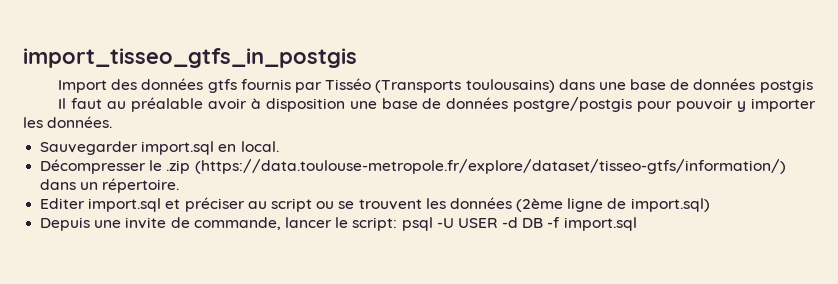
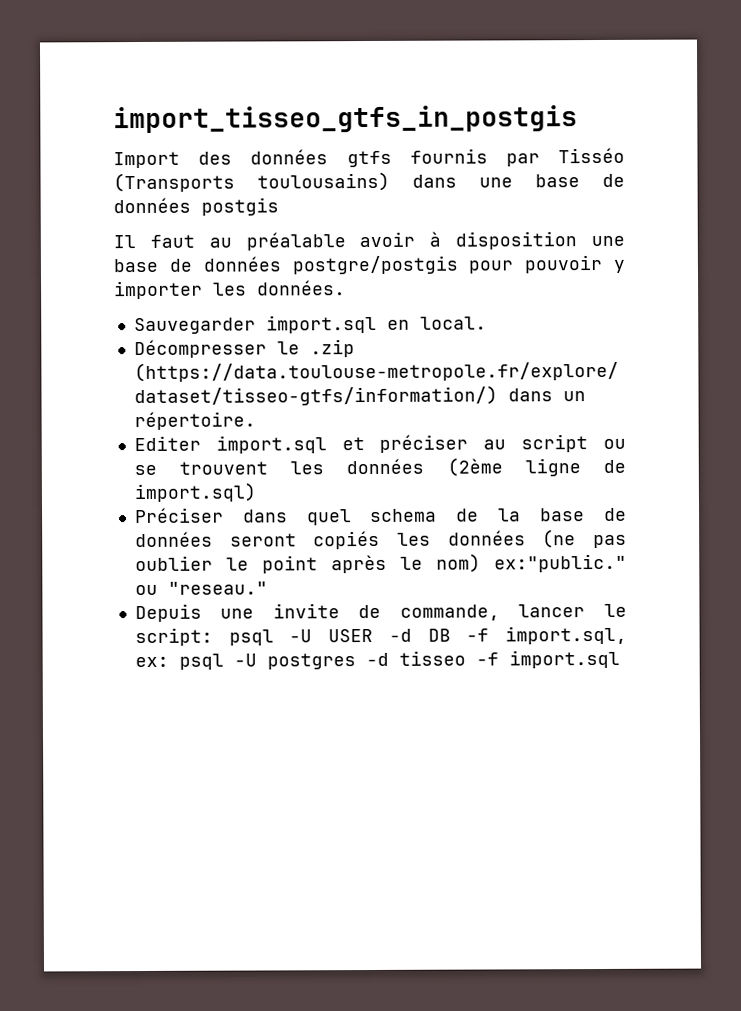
(710, 205) none -> [134,507,627,526] [134,529,627,550] [134,553,627,574] [134,581,268,596] // Préciser dans quel schema de la base de données seront copiés les données (ne pas oublier le point après le nom) ex:"public." ou "reseau."
(561, 222) none -> [504,625,627,645] [134,650,499,670] import.sql, ex: psql -U postgres -d tisseo -f

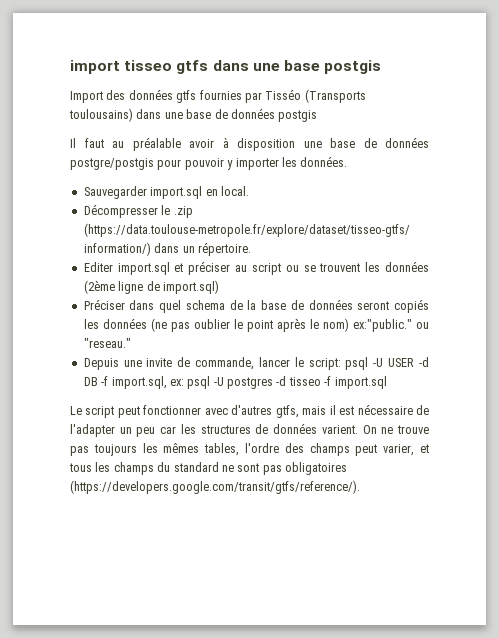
[113,105,578,134] import_tisseo_gtfs_in_postgis -> [70,60,382,74] import tisseo gtfs dans une base postgis
[409,148,488,164] fournis -> [199,90,242,100] fournies
(620, 659) none -> [70,404,429,418] [70,423,430,437] [70,443,430,456] [69,462,347,475] [70,480,360,494] // Le script peut fonctionner avec d'autres gtfs, mais il est nécessaire de l'adapter un peu car les structures de données varient. On ne trouve pas toujours les mêmes tables, l'ordre des champs peut varier, et tous les champs du standard ne sont pas obligatoires (https://developers.google.com/transit/gtfs/reference/).

